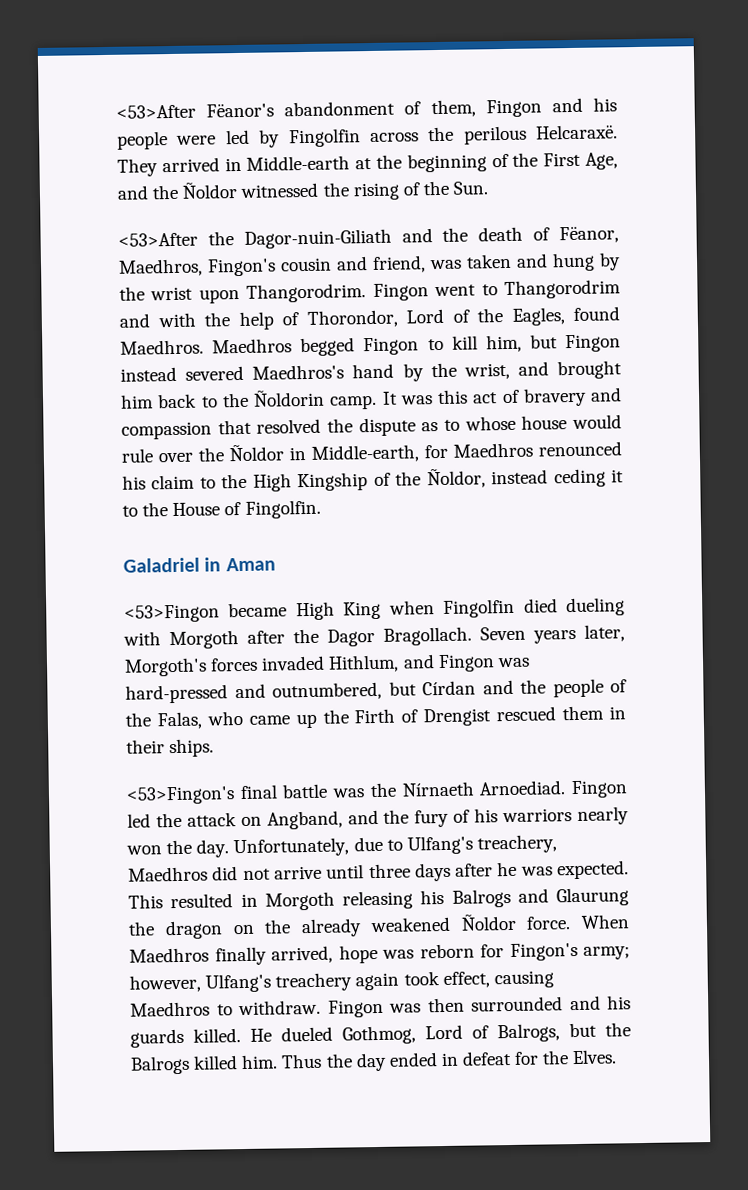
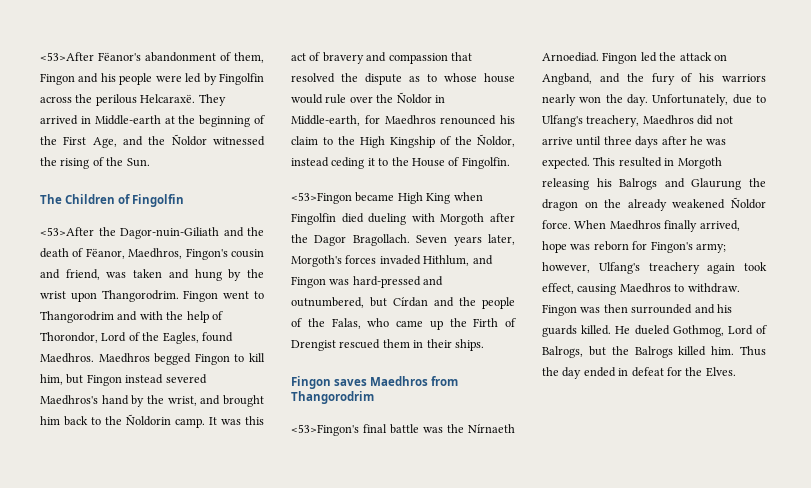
(489, 188) none -> [40,194,185,207] // The Children of Fingolfin
[123,557,276,573] // Galadriel in Aman -> (510, 163) none
(215, 748) none -> [291,376,459,389] [291,391,374,404] // Fingon saves Maedhros from Thangorodrim

